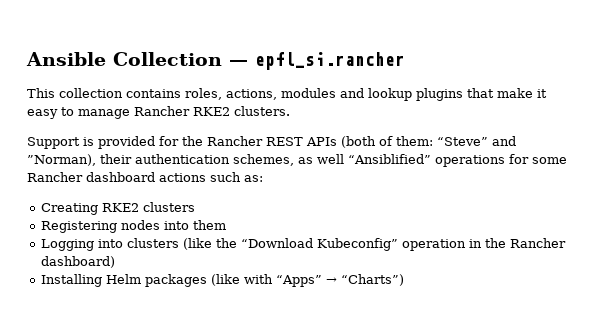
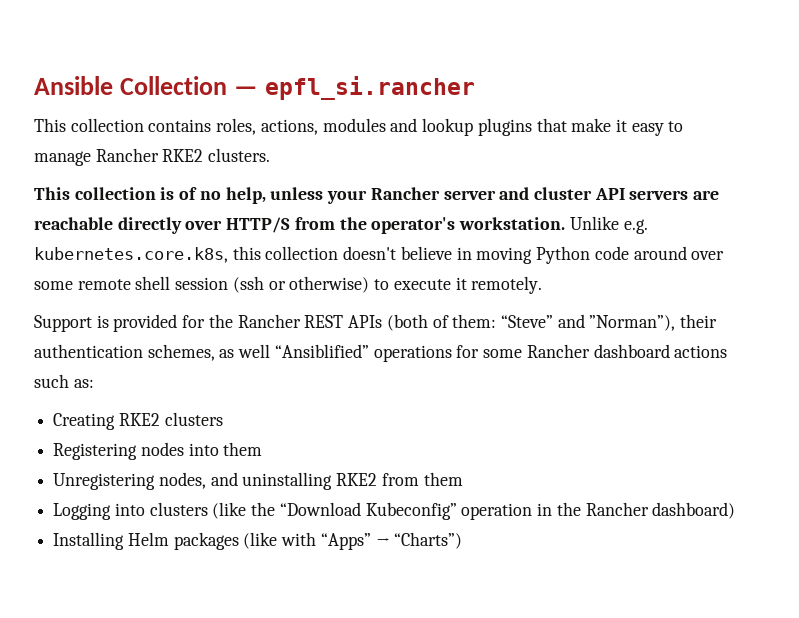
(290, 111) none -> [34,187,720,204] [34,216,648,234] [34,246,725,264] [34,276,543,294] // This collection is of no help, unless your Rancher server and cluster API servers are reachable directly over HTTP/S from the operator's workstation. Unlike e.g. kubernetes.core.k8s, this collection doesn't believe in moving Python code around over some remote shell session (ssh or otherwise) to execute it remotely.
[27,154,96,166] ”Norman), -> [589,315,676,331] ”Norman”),
(227, 225) none -> [53,472,463,490] // Unregistering nodes, and uninstalling RKE2 from them

